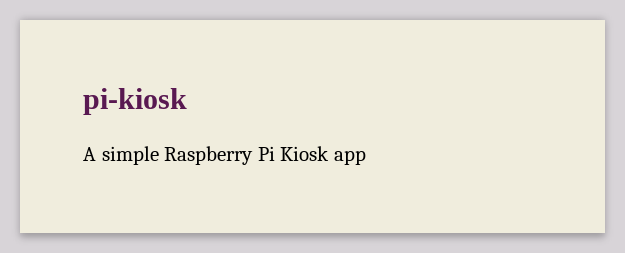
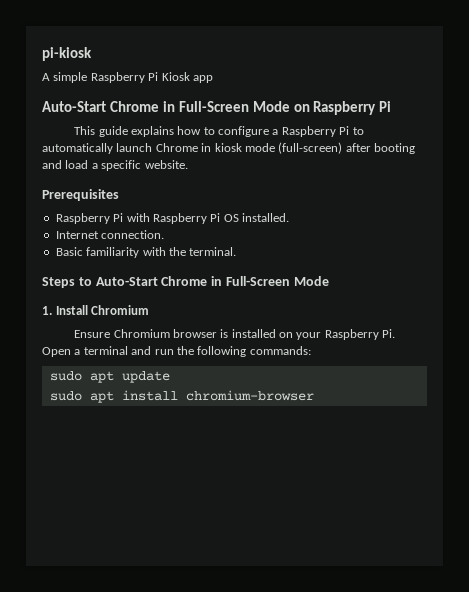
(366, 157) none -> [42,101,392,115] [74,126,364,137] [42,142,415,154] [42,160,188,171] [42,189,119,201] [55,213,289,224] [55,230,165,239] [55,247,237,258] [42,276,329,288] [42,305,150,315] [74,329,396,340] [42,346,311,357] [49,371,170,383] [49,390,314,403] // Auto-Start Chrome in Full-Screen Mode on Raspberry Pi // This guide explains how to configure a Raspberry Pi to automatically launch Chrome in kiosk mode (full-screen) after booting and load a specific website. // Prerequisites // Raspberry Pi with Raspberry Pi OS installed. // Internet connection. // Basic familiarity with the terminal. // Steps to Auto-Start Chrome in Full-Screen Mode // 1. Install Chromium // Ensure Chromium browser is installed on your Raspberry Pi. Open a terminal and run the following commands: // sudo apt update // sudo apt install chromium-browser

